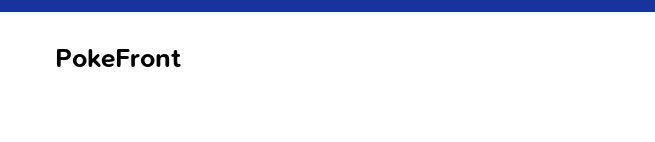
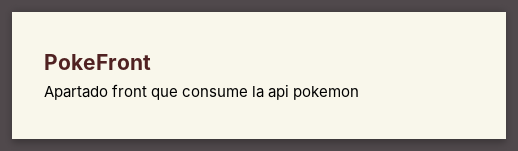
(181, 58) none -> [44,84,360,100] // Apartado front que consume la api pokemon

